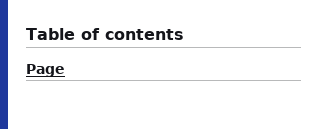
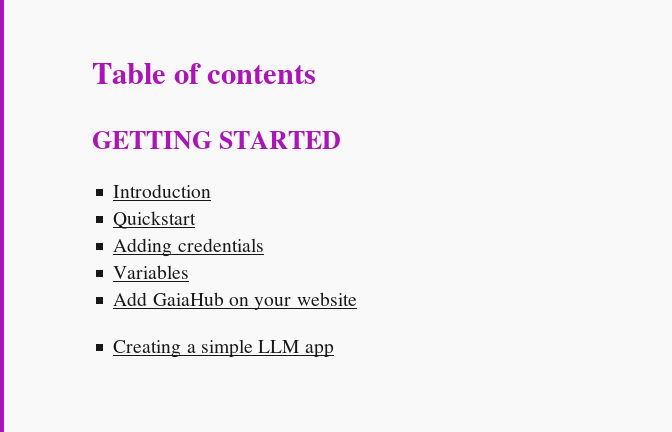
[26,64,65,77] Page -> [92,131,342,149] [113,184,212,198] [113,211,197,229] [113,238,264,257] [113,265,190,279] [113,292,357,310] [113,339,334,358] GETTING STARTED // Introduction // Quickstart // Adding credentials // Variables // Add GaiaHub on your website // Creating a simple LLM app

